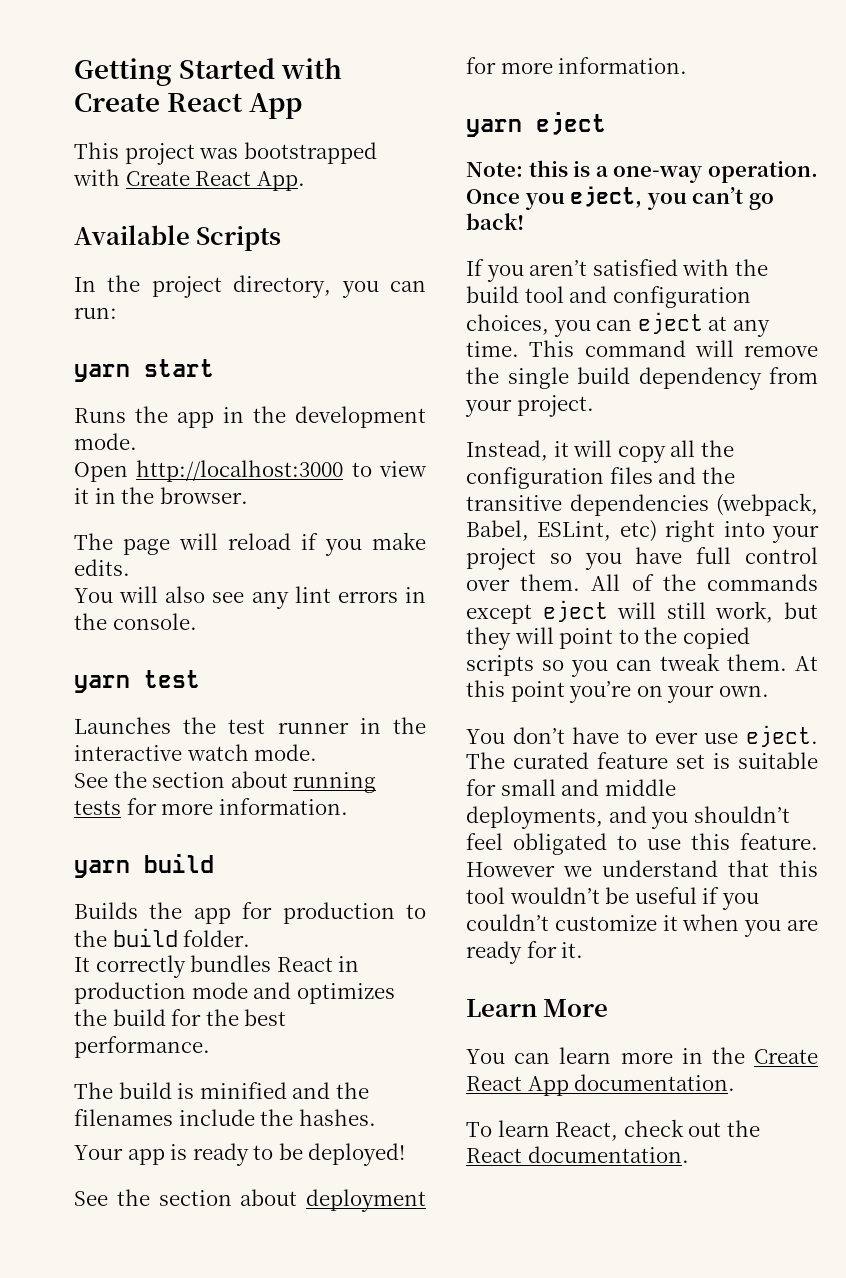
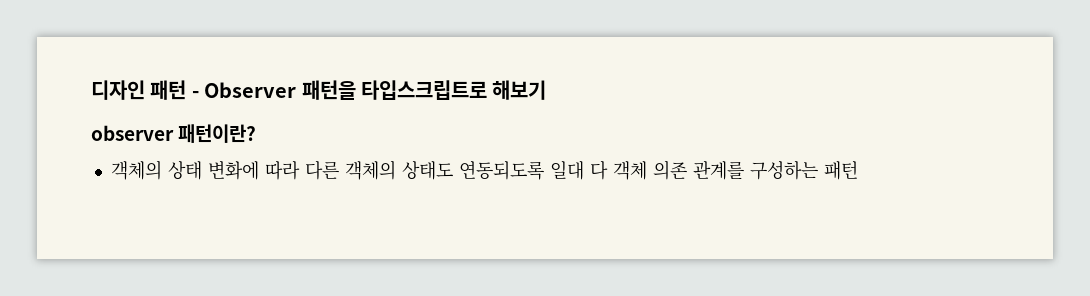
[74,58,343,86] [74,93,303,119] [74,142,377,165] [73,169,305,191] [74,225,282,251] [74,275,427,298] [74,307,117,319] [74,359,214,382] [74,406,426,428] [74,433,137,450] [74,460,427,482] [74,487,248,504] [74,532,426,556] [74,559,130,576] [74,586,426,609] [74,613,197,630] [74,670,200,693] [74,717,426,734] [74,744,318,761] [74,771,377,793] [74,798,348,815] [74,854,214,878] [74,902,426,924] [74,928,251,947] [74,955,360,978] [74,982,395,1004] [74,1009,287,1026] [74,1036,210,1058] [74,1082,369,1099] [74,1109,376,1126] [74,1143,406,1166] [74,1189,426,1212] [466,57,688,74] [466,112,606,137] [466,160,818,183] [466,186,774,210] [466,213,524,230] [466,259,768,282] [466,286,751,308] [466,312,770,337] [466,340,818,357] [466,367,818,390] [465,395,594,417] [466,440,734,463] [466,467,735,489] [466,493,818,516] [466,520,819,543] [466,547,818,570] [466,574,818,591] [466,600,819,624] [466,627,750,650] [466,653,818,677] [466,680,769,703] [466,725,818,747] [466,752,818,769] [466,779,676,796] [466,806,790,829] [466,833,818,855] [466,860,818,877] [466,887,759,910] [466,914,818,937] [466,941,584,964] [466,999,609,1017] [466,1047,818,1064] [466,1074,736,1096] [466,1119,760,1141] [466,1146,689,1163] Getting Started with Create React App // This project was bootstrapped with Create React App. // Available Scripts // In the project directory, you can run: // yarn start // Runs the app in the development mode. // Open http://localhost:3000 to view it in the browser. // The page will reload if you make edits. // You will also see any lint errors in the console. // yarn test // Launches the test runner in the interactive watch mode. // See the section about running tests for more information. // yarn build // Builds the app for production to the build folder. // It correctly bundles React in production mode and optimizes the build for the best performance. // The build is minified and the filenames include the hashes. // Your app is ready to be deployed! // See the section about deployment for more information. // yarn eject // Note: this is a one-way operation. Once you eject, you can’t go back! // If you aren’t satisfied with the build tool and configuration choices, you can eject at any time. This command will remove the single build dependency from your project. // Instead, it will copy all the configuration files and the transitive dependencies (webpack, Babel, ESLint, etc) right into your project so you have full control over them. All of the commands except eject will still work, but they will point to the copied scripts so you can tweak them. At this point you’re on your own. // You don’t have to ever use eject. The curated feature set is suitable for small and middle deployments, and you shouldn’t feel obligated to use this feature. However we understand that this tool wouldn’t be useful if you couldn’t customize it when you are ready for it. // Learn More // You can learn more in the Create React App documentation. // To learn React, check out the React documentation. -> [91,80,547,100] [91,124,257,143] [110,160,858,180] 디자인 패턴 - Observer 패턴을 타입스크립트로 해보기 // observer 패턴이란? // 객체의 상태 변화에 따라 다른 객체의 상태도 연동되도록 일대 다 객체 의존 관계를 구성하는 패턴

